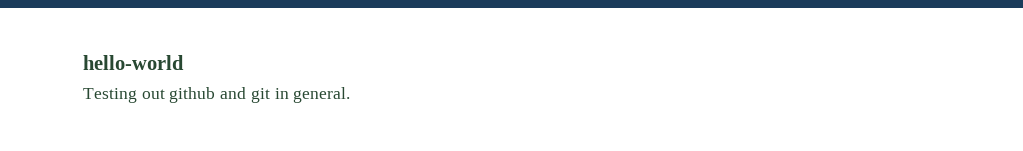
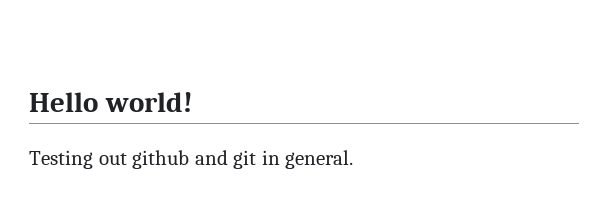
[83,55,184,70] hello-world -> [29,92,193,112] Hello world!

